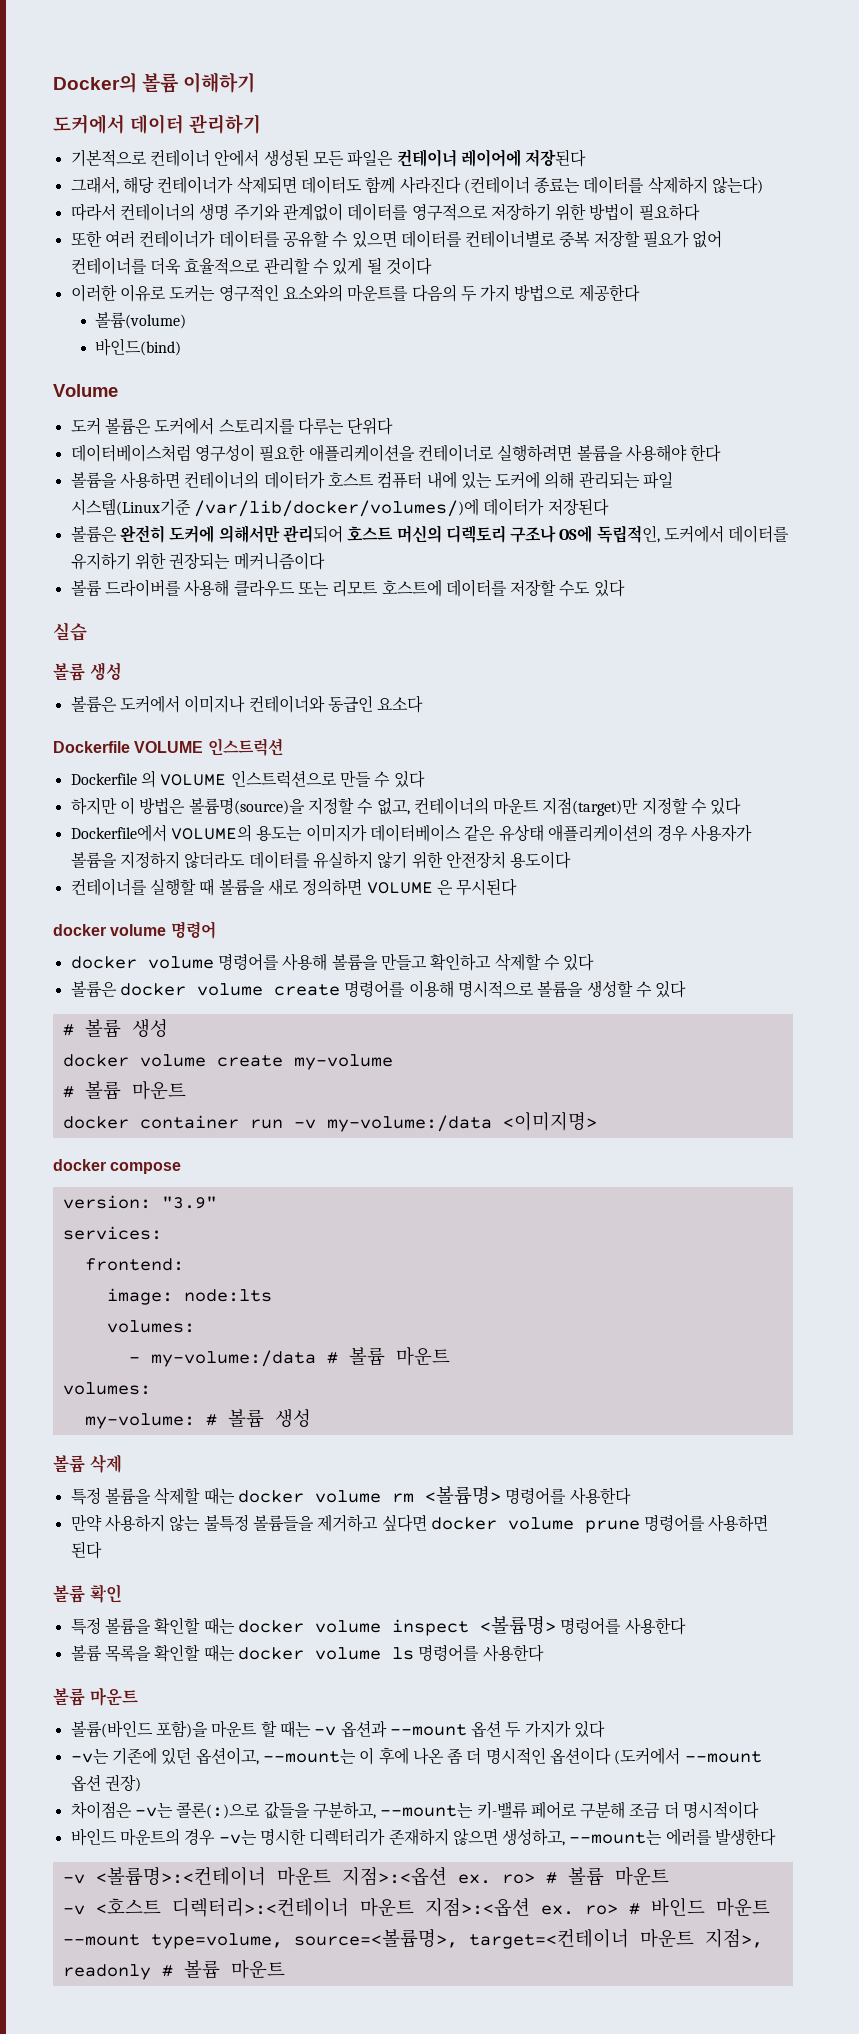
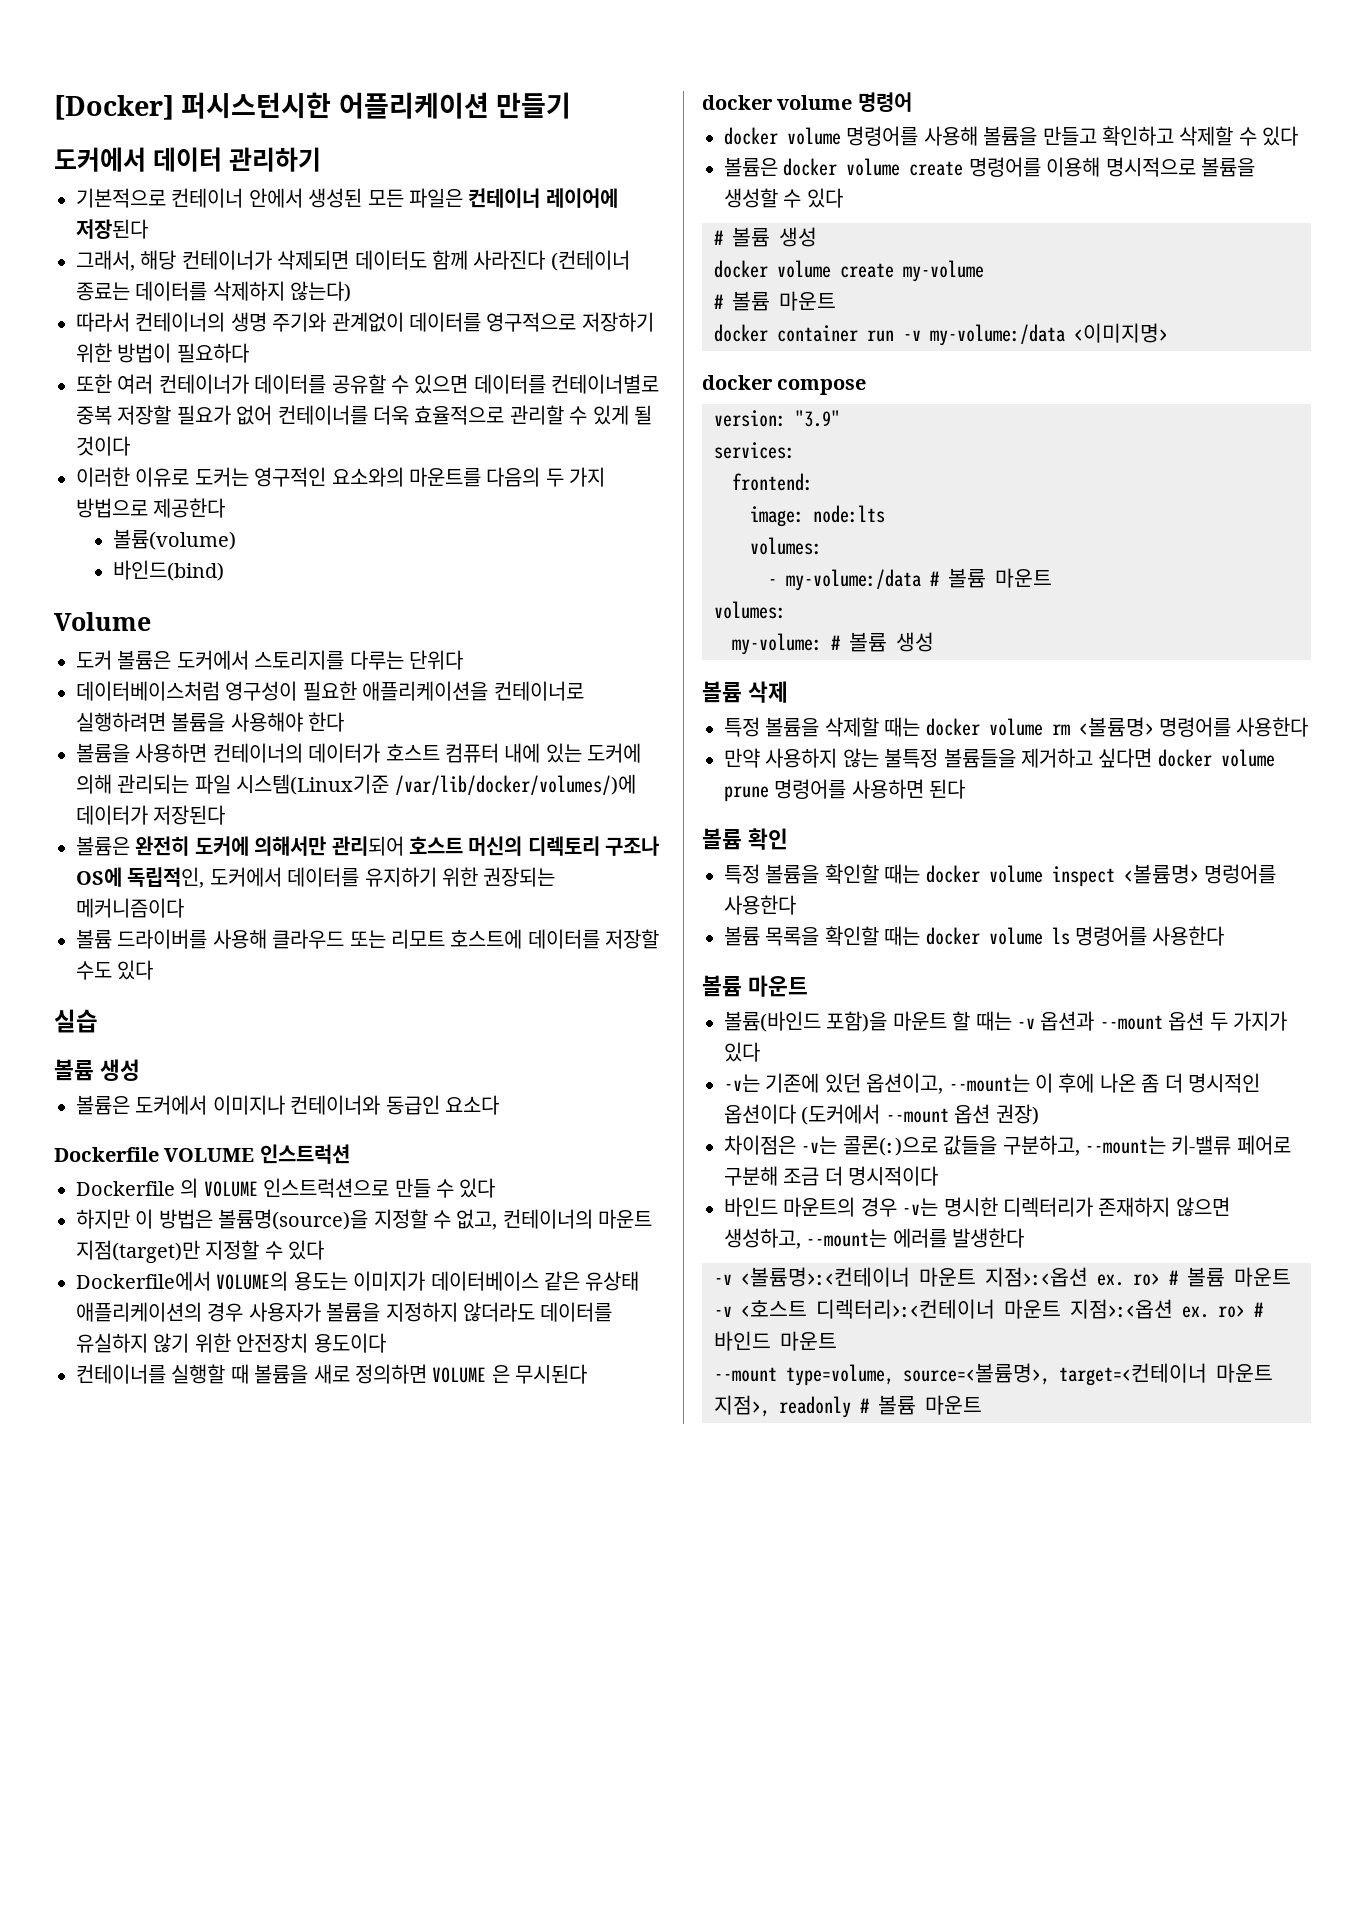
[53,72,256,93] Docker의 볼륨 이해하기 -> [54,92,571,120] [Docker] 퍼시스턴시한 어플리케이션 만들기

